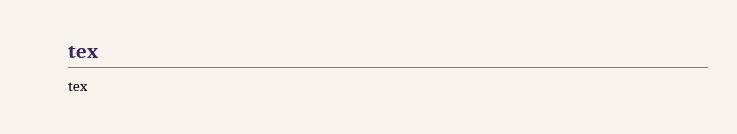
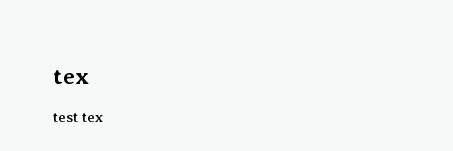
(98, 52) none -> [53,113,78,122] test

